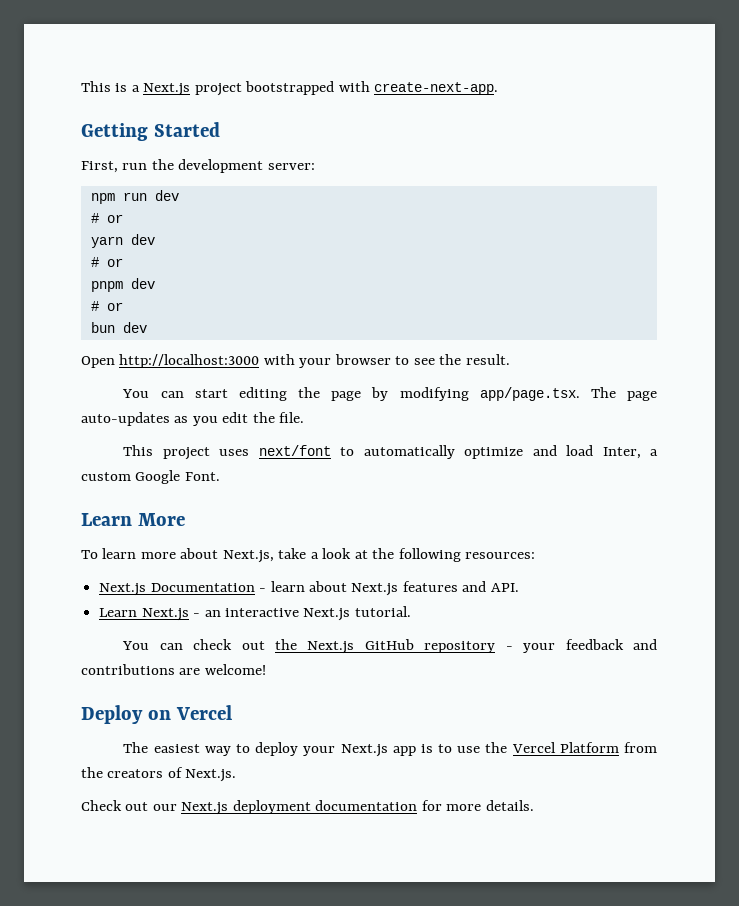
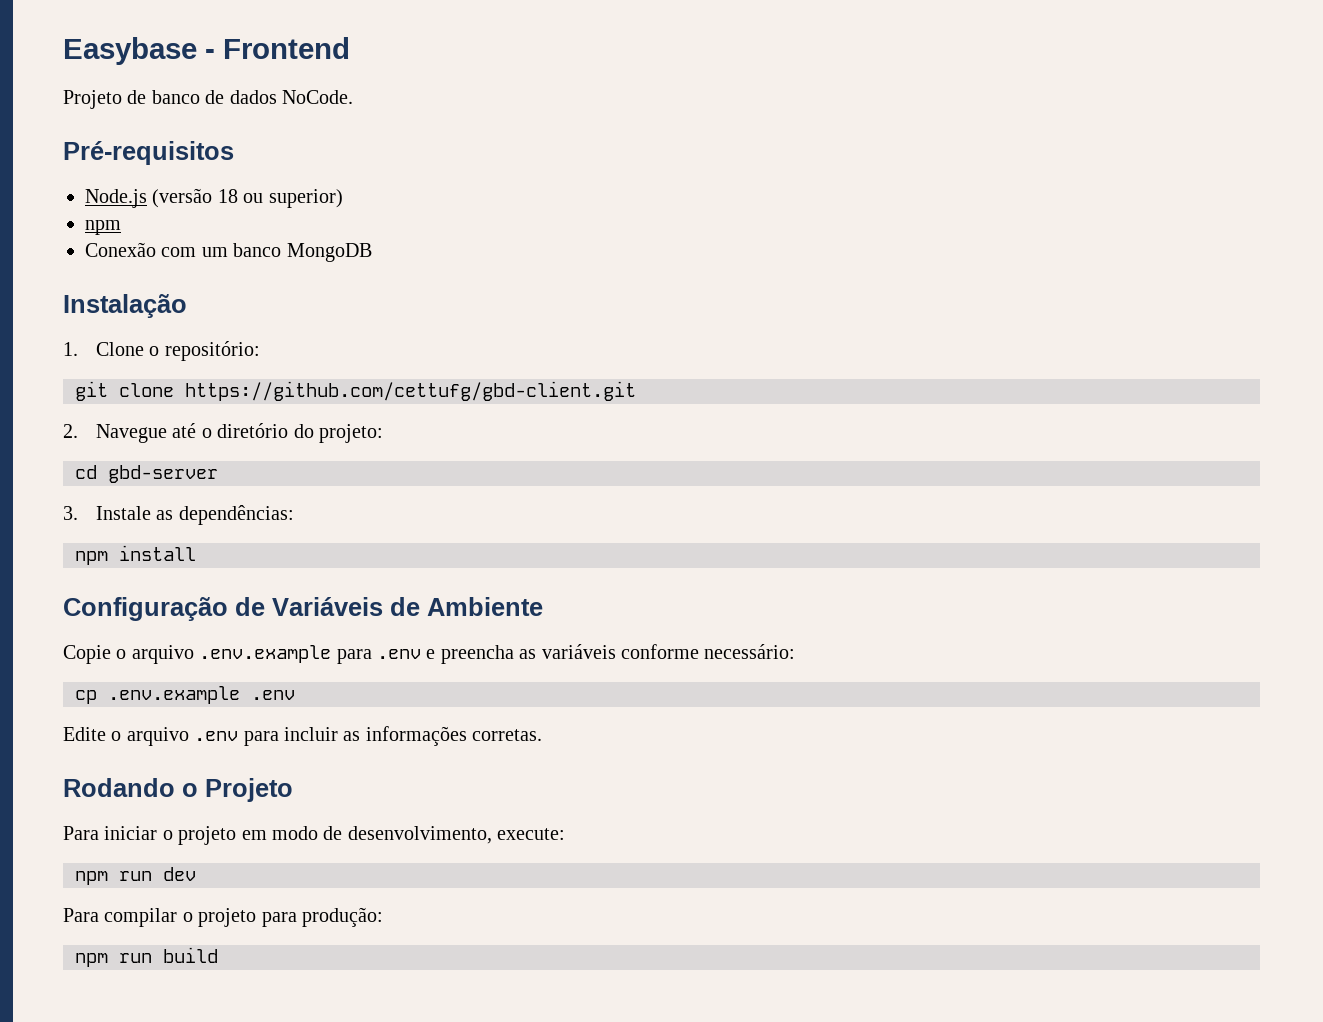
[81,81,499,96] [81,122,220,141] [81,159,315,173] [90,190,179,204] [90,213,123,223] [90,234,155,248] [90,257,123,267] [90,278,155,292] [90,301,123,311] [90,322,147,333] [81,354,510,368] [122,387,657,401] [81,412,305,426] [123,445,658,460] [81,470,220,484] [81,513,185,526] [81,548,536,563] [99,581,519,596] [99,606,411,621] [122,639,658,654] [81,664,266,675] [81,705,232,724] [123,742,657,757] [81,767,237,782] [81,800,534,815] This is a Next.js project bootstrapped with create-next-app. // Getting Started // First, run the development server: // npm run dev // # or // yarn dev // # or // pnpm dev // # or // bun dev // Open http://localhost:3000 with your browser to see the result. // You can start editing the page by modifying app/page.tsx. The page auto-updates as you edit the file. // This project uses next/font to automatically optimize and load Inter, a custom Google Font. // Learn More // To learn more about Next.js, take a look at the following resources: // Next.js Documentation - learn about Next.js features and API. // Learn Next.js - an interactive Next.js tutorial. // You can check out the Next.js GitHub repository - your feedback and contributions are welcome! // Deploy on Vercel // The easiest way to deploy your Next.js app is to use the Vercel Platform from the creators of Next.js. // Check out our Next.js deployment documentation for more details. -> [63,37,350,65] [63,90,353,109] [63,141,234,165] [85,188,343,208] [85,220,121,235] [85,242,372,262] [63,294,187,318] [63,341,260,361] [75,381,636,401] [63,423,384,443] [75,465,218,483] [63,505,294,525] [75,545,196,565] [63,597,543,621] [63,644,796,664] [75,686,295,704] [63,726,543,746] [63,778,293,802] [63,826,566,845] [75,867,196,885] [63,907,383,927] [75,947,218,967] Easybase - Frontend // Projeto de banco de dados NoCode. // Pré-requisitos // Node.js (versão 18 ou superior) // npm // Conexão com um banco MongoDB // Instalação // 1. Clone o repositório: // git clone https://github.com/cettufg/gbd-client.git // 2. Navegue até o diretório do projeto: // cd gbd-server // 3. Instale as dependências: // npm install // Configuração de Variáveis de Ambiente // Copie o arquivo .env.example para .env e preencha as variáveis conforme necessário: // cp .env.example .env // Edite o arquivo .env para incluir as informações corretas. // Rodando o Projeto // Para iniciar o projeto em modo de desenvolvimento, execute: // npm run dev // Para compilar o projeto para produção: // npm run build

